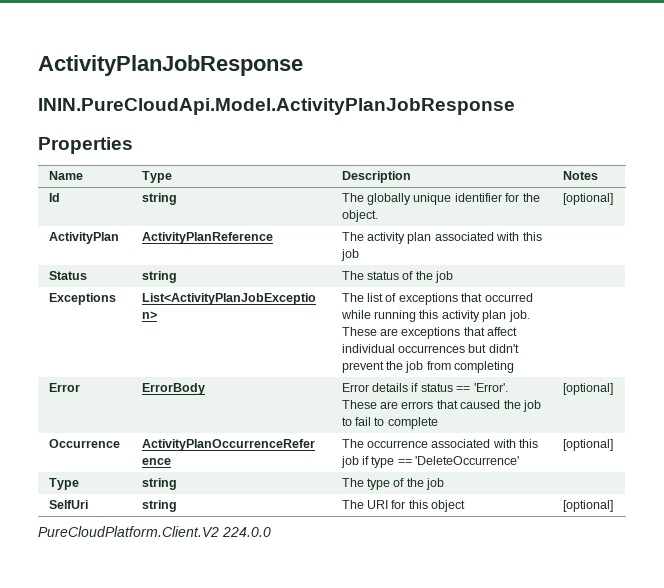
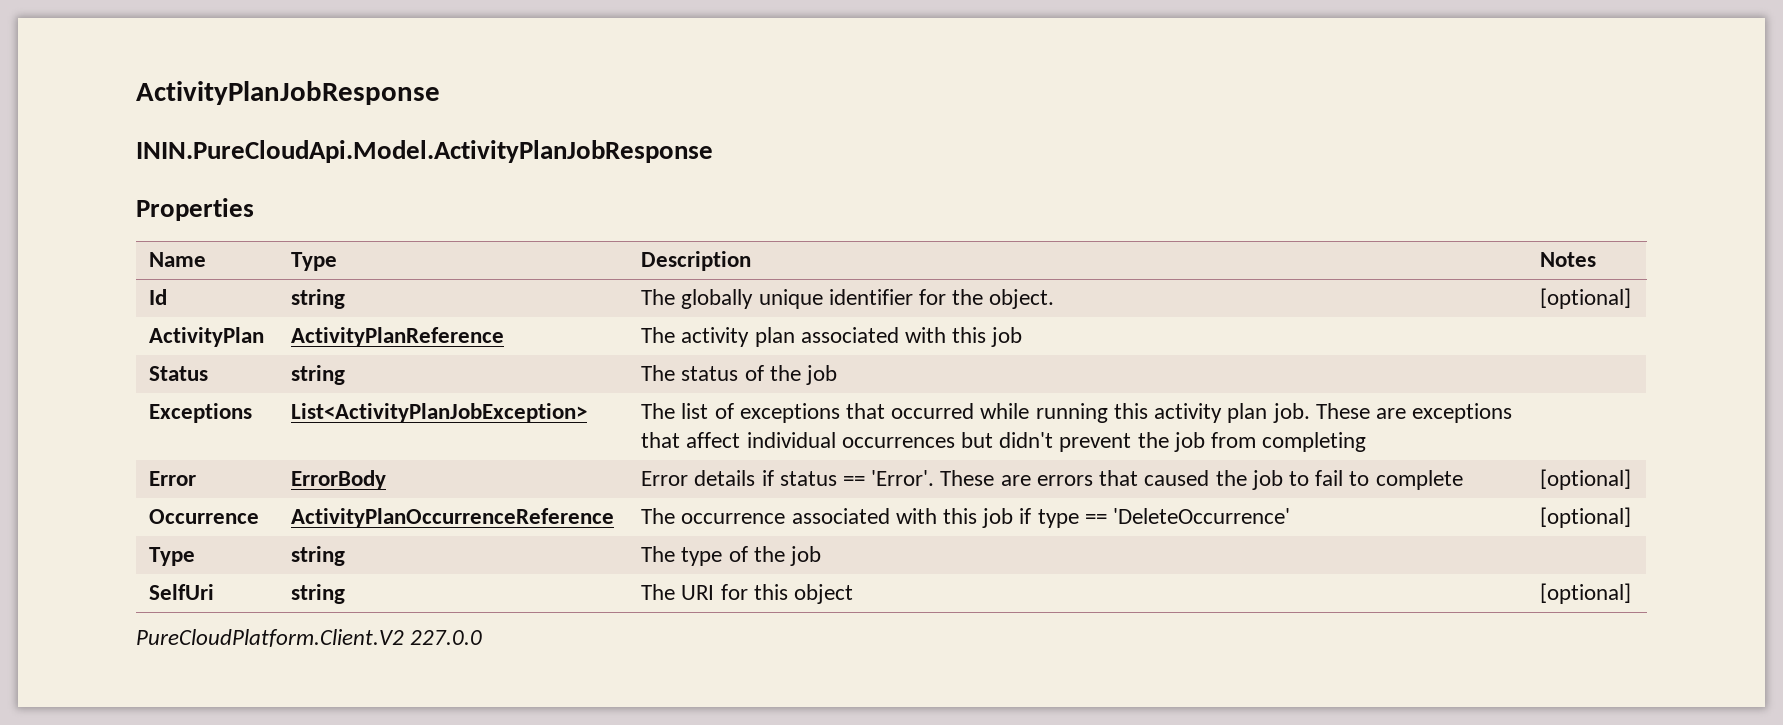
[222,527,271,537] 224.0.0 -> [410,630,483,645] 227.0.0

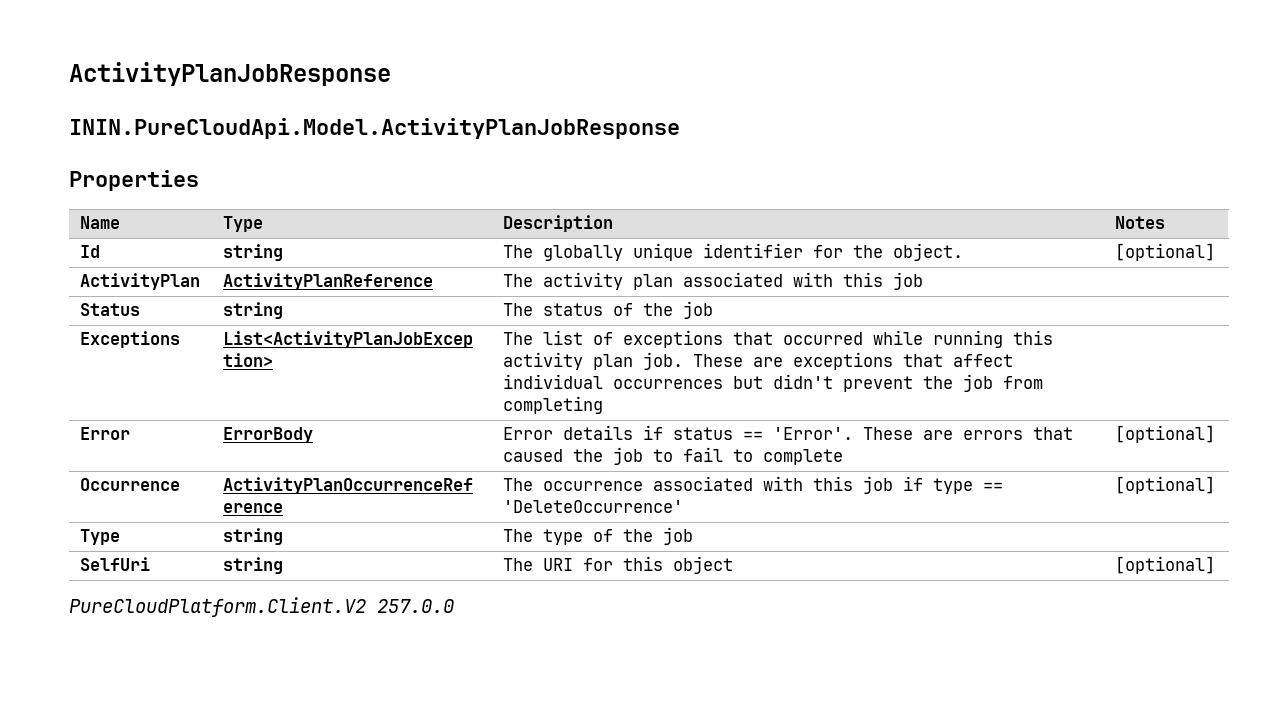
[410,630,483,645] 227.0.0 -> [377,599,454,613] 257.0.0

